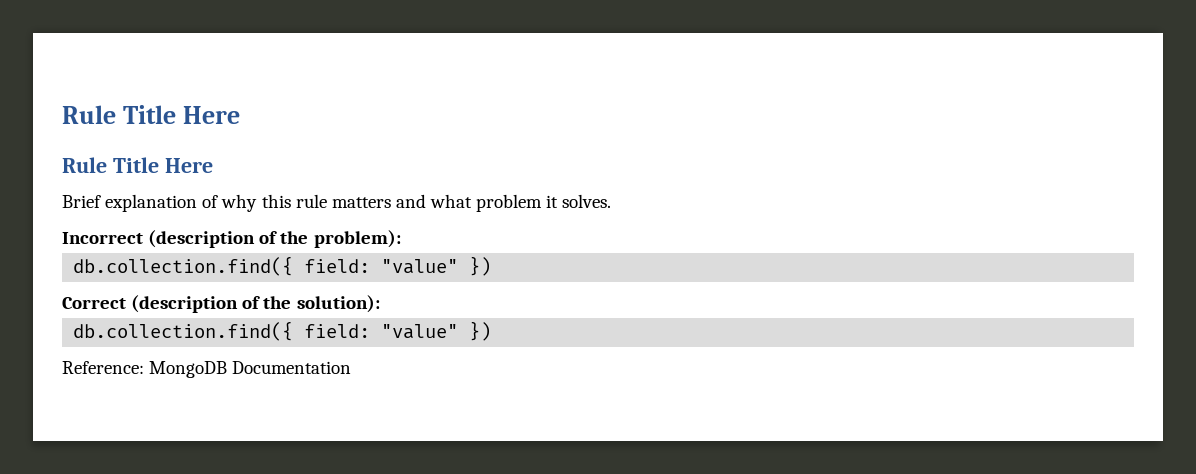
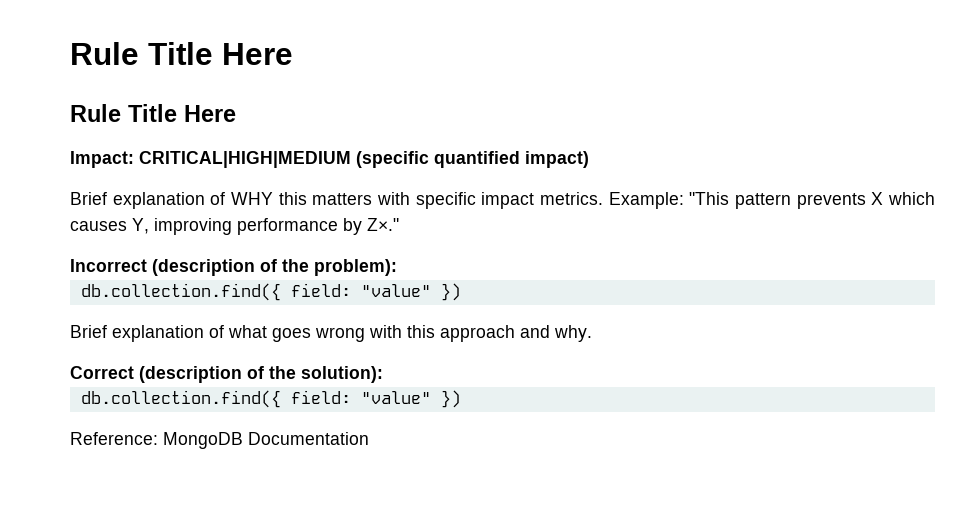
[62,194,612,212] Brief explanation of why this rule matters and what problem it solves. -> [70,151,589,168] [70,192,935,209] [70,218,399,235] Impact: CRITICAL|HIGH|MEDIUM (specific quantified impact) // Brief explanation of WHY this matters with specific impact metrics. Example: "This pattern prevents X which causes Y, improving performance by Z×."
(492, 266) none -> [70,325,592,342] // Brief explanation of what goes wrong with this approach and why.

